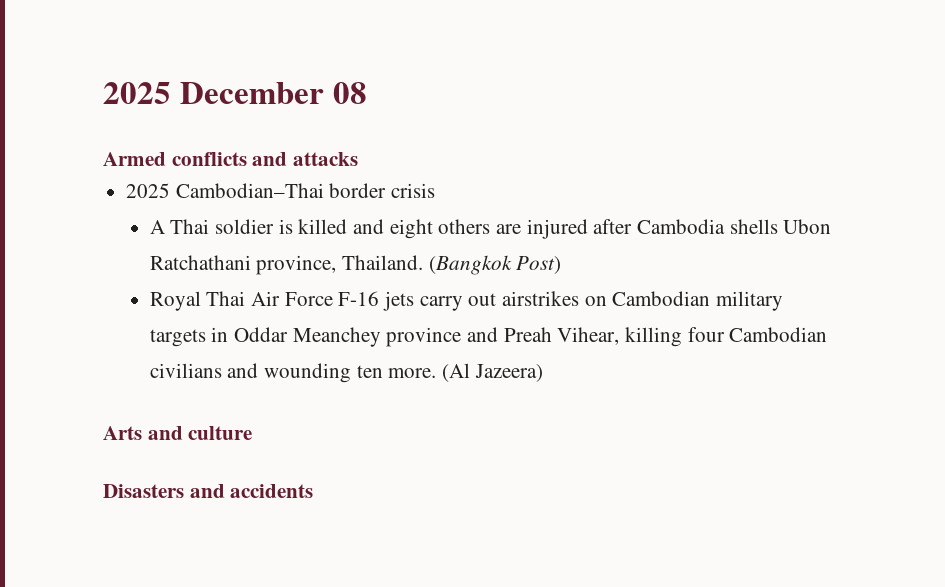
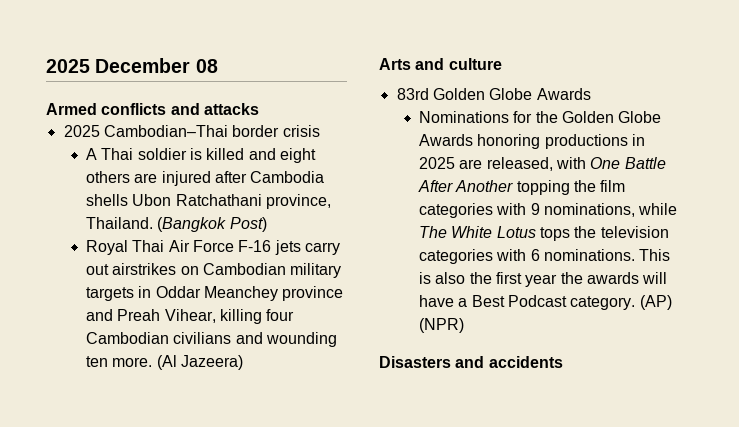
(253, 433) none -> [396,88,591,100] [419,111,662,123] [419,134,646,149] [419,157,666,171] [418,180,626,195] [419,203,678,218] [419,226,669,241] [419,249,671,264] [419,272,668,287] [419,295,672,310] [419,318,465,333] // 83rd Golden Globe Awards // Nominations for the Golden Globe Awards honoring productions in 2025 are released, with One Battle After Another topping the film categories with 9 nominations, while The White Lotus tops the television categories with 6 nominations. This is also the first year the awards will have a Best Podcast category. (AP) (NPR)

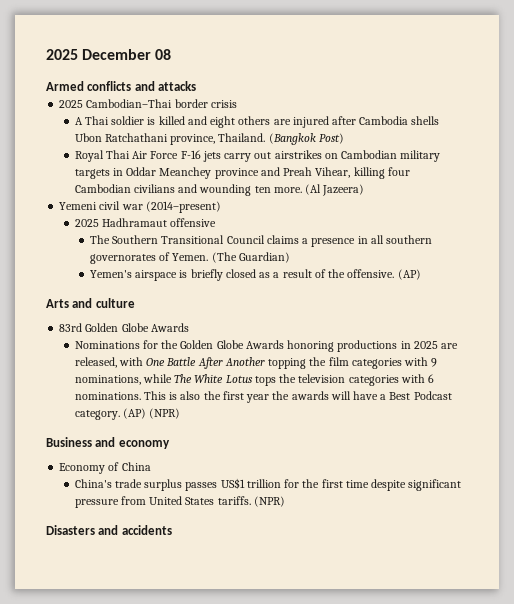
(244, 362) none -> [59,201,221,213] [74,218,217,227] [90,235,433,247] [90,252,290,264] [90,269,421,281] // Yemeni civil war (2014–present) // 2025 Hadhramaut offensive // The Southern Transitional Council claims a presence in all southern governorates of Yemen. (The Guardian) // Yemen's airspace is briefly closed as a result of the offensive. (AP)
(465, 325) none -> [46,437,170,449] [59,462,151,474] [74,478,462,491] [74,496,285,508] // Business and economy // Economy of China // China's trade surplus passes US$1 trillion for the first time despite significant pressure from United States tariffs. (NPR)

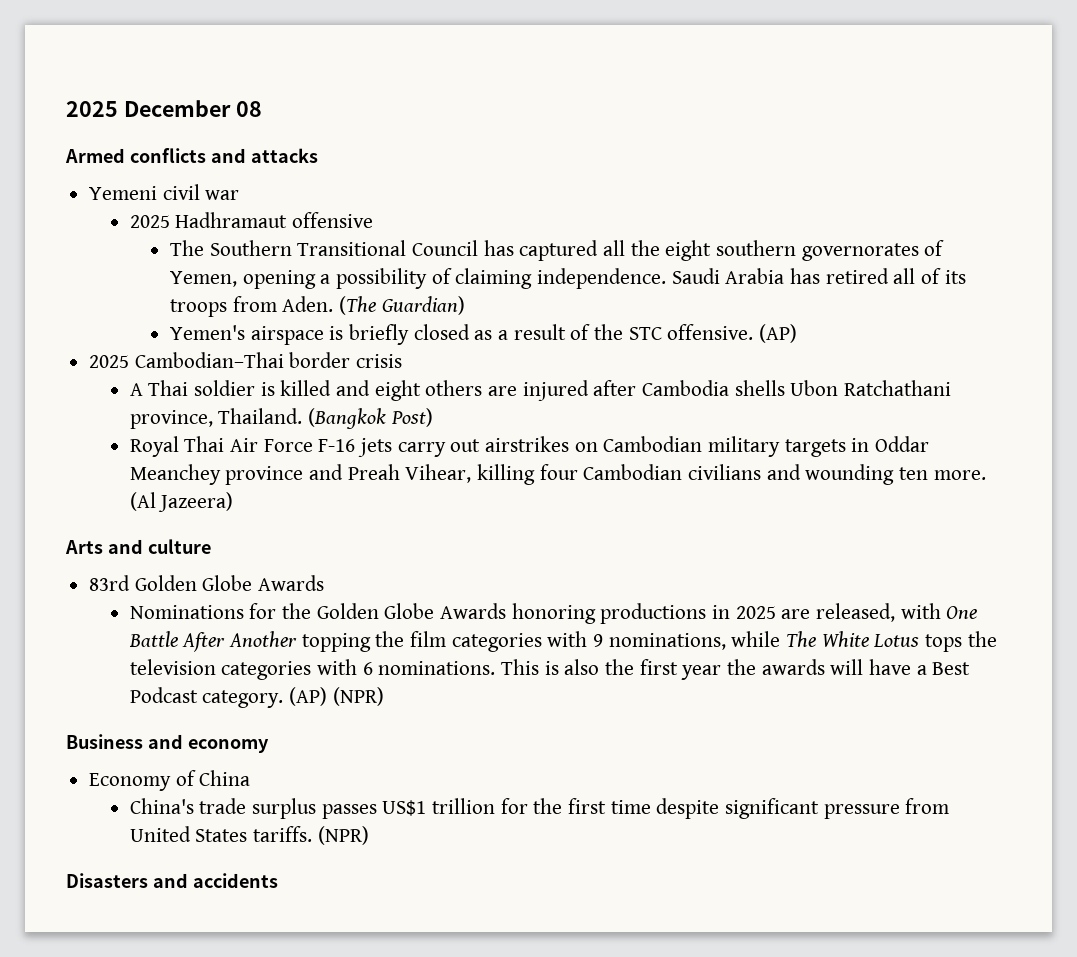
(197, 86) none -> [89,184,240,200] [129,212,373,228] [169,240,945,261] [169,268,966,289] [169,296,465,317] [169,324,797,345] // Yemeni civil war // 2025 Hadhramaut offensive // The Southern Transitional Council has captured all the eight southern governorates of Yemen, opening a possibility of claiming independence. Saudi Arabia has retired all of its troops from Aden. (The Guardian) // Yemen's airspace is briefly closed as a result of the STC offensive. (AP)
[59,201,221,213] [74,218,217,227] [90,235,433,247] [90,252,290,264] [90,269,421,281] // Yemeni civil war (2014–present) // 2025 Hadhramaut offensive // The Southern Transitional Council claims a presence in all southern governorates of Yemen. (The Guardian) // Yemen's airspace is briefly closed as a result of the offensive. (AP) -> (234, 502) none

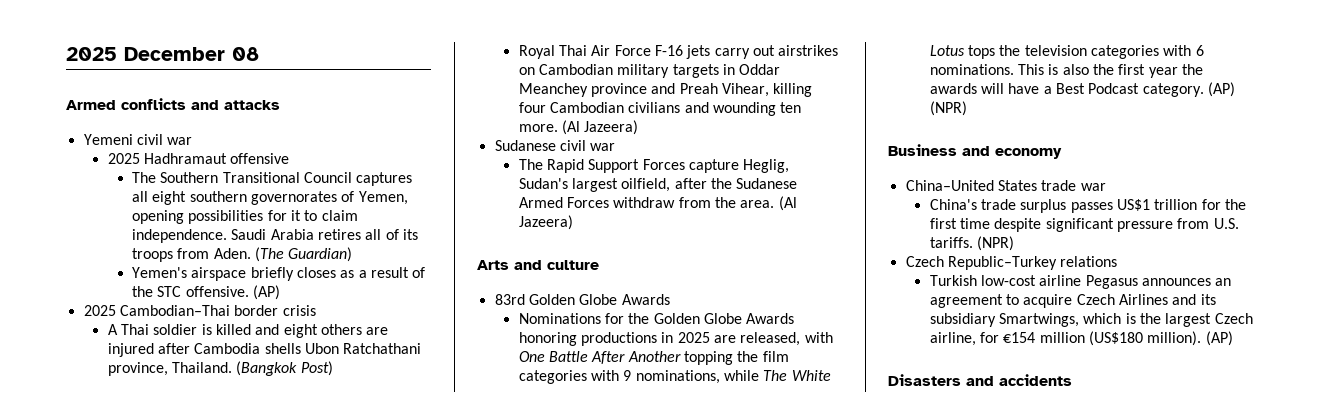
[483,240,660,261] has captured all the -> [356,172,413,186] [132,191,149,202] captures all
[320,268,533,289] a possibility of claiming -> [188,210,358,224] possibilities for it to claim
[789,268,889,284] has retired -> [318,229,362,240] retires
[329,324,470,345] is briefly closed -> [250,267,337,281] briefly closes
(234, 502) none -> [494,140,616,151] [518,159,790,173] [518,178,798,192] [518,196,797,211] [518,215,573,230] // Sudanese civil war // The Rapid Support Forces capture Heglig, Sudan's largest oilfield, after the Sudanese Armed Forces withdraw from the area. (Al Jazeera)
[89,770,251,791] Economy of China -> [905,180,1106,191] China–United States trade war
[129,826,248,842] United States -> [1213,218,1239,229] U.S.
(369, 835) none -> [905,256,1118,270] [929,275,1232,289] [929,294,1216,308] [929,313,1253,327] [929,331,1233,346] // Czech Republic–Turkey relations // Turkish low-cost airline Pegasus announces an agreement to acquire Czech Airlines and its subsidiary Smartwings, which is the largest Czech airline, for €154 million (US$180 million). (AP)

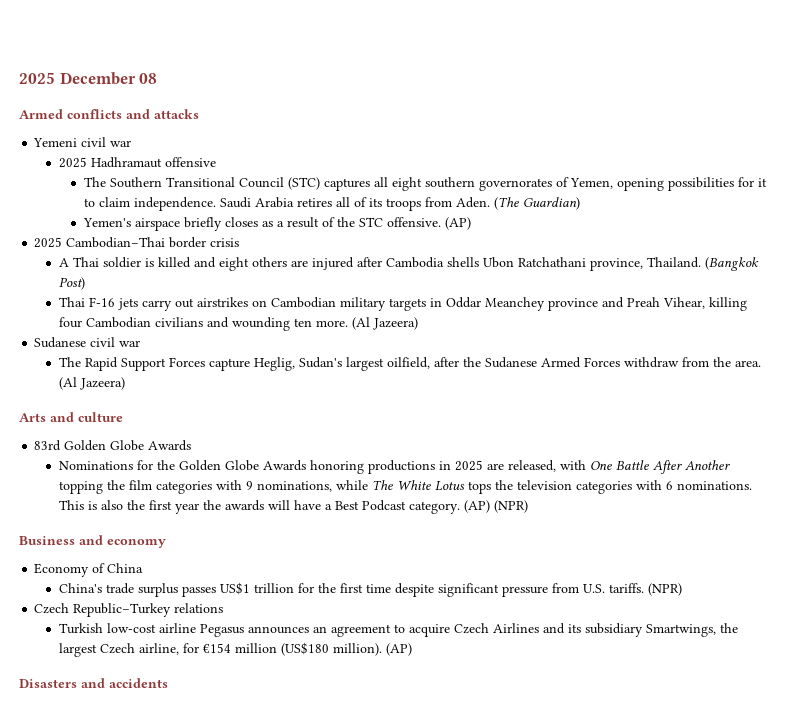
(353, 177) none -> [287,177,320,190] (STC)
[518,45,651,59] Royal Thai Air Force -> [59,297,86,307] Thai
[905,180,1106,191] China–United States trade war -> [34,563,144,577] Economy of China
[1083,313,1136,324] which is -> (717, 630) none

